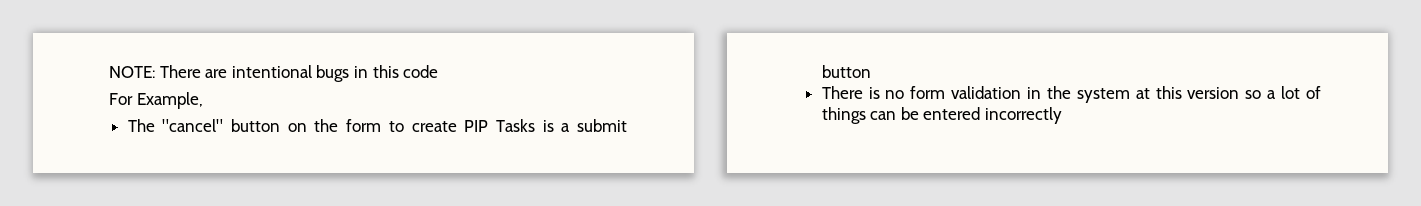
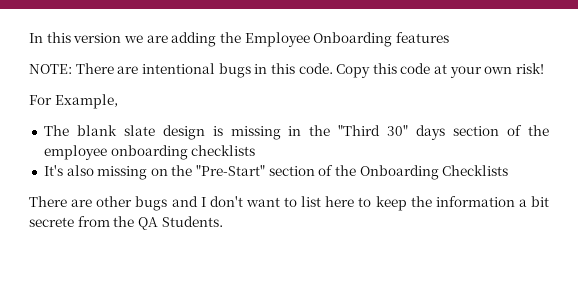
(109, 72) none -> [29,32,449,47] In this version we are adding the Employee Onboarding features //
[403,65,439,78] [109,92,203,109] [127,119,627,132] [821,65,871,78] [821,86,1321,103] [821,107,1063,124] code // For Example, // The "cancel" button on the form to create PIP Tasks is a submit button // There is no form validation in the system at this version so a lot of things can be entered incorrectly -> [298,63,545,78] [29,94,118,109] [43,125,549,140] [43,145,256,160] [43,165,509,180] [29,196,549,211] [29,216,223,230] code. Copy this code at your own risk! // For Example, // The blank slate design is missing in the "Third 30" days section of the employee onboarding checklists // It's also missing on the "Pre-Start" section of the Onboarding Checklists // There are other bugs and I don't want to list here to keep the information a bit secrete from the QA Students.

